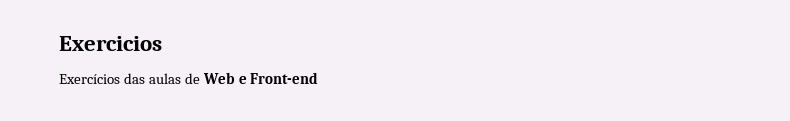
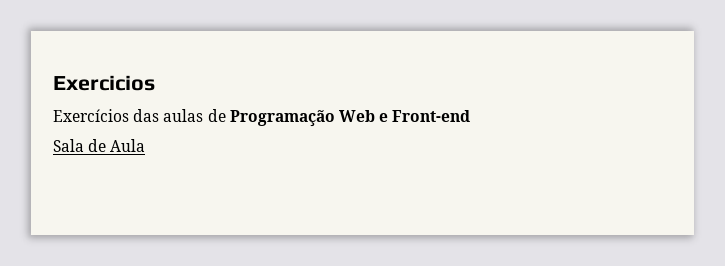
(200, 78) none -> [229,110,335,127] Programação
(319, 78) none -> [53,139,146,152] // Sala de Aula

